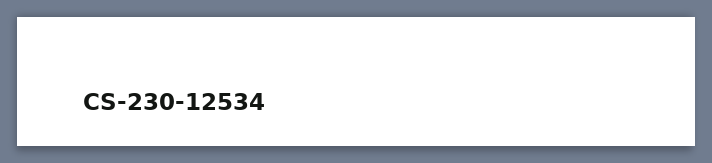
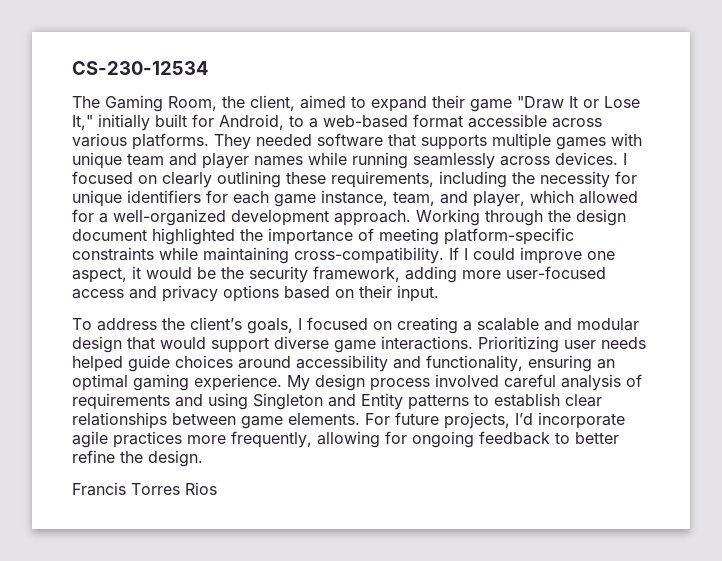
(265, 101) none -> [72,95,640,112] [72,114,602,131] [72,133,642,150] [72,152,627,169] [72,171,637,188] [72,190,638,207] [72,209,626,226] [72,228,574,245] [72,247,615,264] [72,266,606,283] [72,285,439,302] [72,317,639,334] [72,336,646,353] [72,355,615,372] [72,374,642,391] [72,393,602,410] [72,412,625,429] [72,431,619,448] [72,450,203,467] [72,482,217,496] // The Gaming Room, the client, aimed to expand their game "Draw It or Lose It," initially built for Android, to a web-based format accessible across various platforms. They needed software that supports multiple games with unique team and player names while running seamlessly across devices. I focused on clearly outlining these requirements, including the necessity for unique identifiers for each game instance, team, and player, which allowed for a well-organized development approach. Working through the design document highlighted the importance of meeting platform-specific constraints while maintaining cross-compatibility. If I could improve one aspect, it would be the security framework, adding more user-focused access and privacy options based on their input. // To address the client’s goals, I focused on creating a scalable and modular design that would support diverse game interactions. Prioritizing user needs helped guide choices around accessibility and functionality, ensuring an optimal gaming experience. My design process involved careful analysis of requirements and using Singleton and Entity patterns to establish clear relationships between game elements. For future projects, I’d incorporate agile practices more frequently, allowing for ongoing feedback to better refine the design. // Francis Torres Rios

